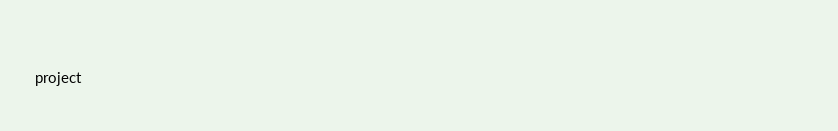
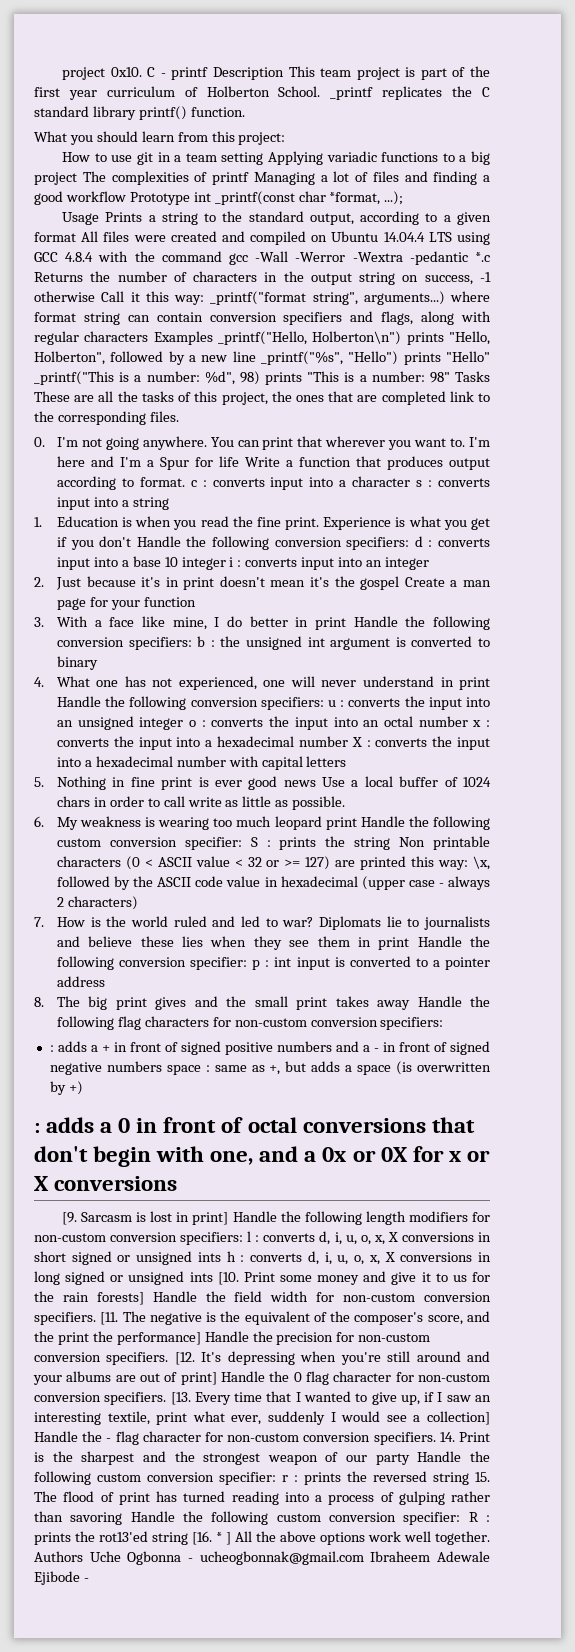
[35,72,82,86] project -> [62,66,490,80] [34,86,491,100] [34,106,245,120] [34,131,286,145] [62,151,491,165] [34,171,490,185] [34,191,404,205] [62,211,491,225] [34,231,491,245] [34,251,490,265] [34,271,491,285] [34,291,490,305] [34,311,492,325] [34,331,490,345] [34,351,490,365] [34,371,491,385] [34,391,491,405] [34,411,179,425] [34,436,490,450] [56,456,490,470] [56,476,490,490] [56,497,169,510] [34,516,490,530] [56,536,490,550] [56,556,429,570] [34,576,491,590] [56,597,196,610] [34,616,490,630] [56,636,490,650] [56,656,98,670] [34,676,491,690] [56,696,490,710] [56,716,490,730] [56,736,491,750] [56,756,347,770] [34,776,491,790] [56,796,346,810] [34,816,491,830] [56,836,491,850] [56,856,490,870] [56,876,490,890] [56,896,138,910] [34,916,490,930] [56,936,491,950] [56,956,490,970] [56,976,105,987] [34,996,490,1010] [56,1016,444,1030] [49,1041,491,1055] [49,1061,491,1075] [49,1081,83,1095] [34,1117,475,1133] [34,1146,490,1167] [34,1176,178,1191] [62,1211,491,1225] [34,1231,492,1245] [34,1251,492,1265] [34,1271,491,1285] [34,1291,492,1305] [34,1311,490,1325] [34,1331,431,1345] [34,1351,491,1365] [33,1371,490,1385] [34,1391,491,1405] [34,1411,491,1425] [34,1431,490,1445] [34,1451,490,1465] [34,1471,490,1485] [34,1491,490,1505] [34,1511,490,1525] [34,1531,490,1545] [34,1551,490,1565] [34,1571,89,1585] project 0x10. C - printf Description This team project is part of the first year curriculum of Holberton School. _printf replicates the C standard library printf() function. // What you should learn from this project: // How to use git in a team setting Applying variadic functions to a big project The complexities of printf Managing a lot of files and finding a good workflow Prototype int _printf(const char *format, ...); // Usage Prints a string to the standard output, according to a given format All files were created and compiled on Ubuntu 14.04.4 LTS using GCC 4.8.4 with the command gcc -Wall -Werror -Wextra -pedantic *.c Returns the number of characters in the output string on success, -1 otherwise Call it this way: _printf("format string", arguments...) where format string can contain conversion specifiers and flags, along with regular characters Examples _printf("Hello, Holberton\n") prints "Hello, Holberton", followed by a new line _printf("%s", "Hello") prints "Hello" _printf("This is a number: %d", 98) prints "This is a number: 98" Tasks These are all the tasks of this project, the ones that are completed link to the corresponding files. // 0. I'm not going anywhere. You can print that wherever you want to. I'm here and I'm a Spur for life Write a function that produces output according to format. c : converts input into a character s : converts input into a string // 1. Education is when you read the fine print. Experience is what you get if you don't Handle the following conversion specifiers: d : converts input into a base 10 integer i : converts input into an integer // 2. Just because it's in print doesn't mean it's the gospel Create a man page for your function // 3. With a face like mine, I do better in print Handle the following conversion specifiers: b : the unsigned int argument is converted to binary // 4. What one has not experienced, one will never understand in print Handle the following conversion specifiers: u : converts the input into an unsigned integer o : converts the input into an octal number x : converts the input into a hexadecimal number X : converts the input into a hexadecimal number with capital letters // 5. Nothing in fine print is ever good news Use a local buffer of 1024 chars in order to call write as little as possible. // 6. My weakness is wearing too much leopard print Handle the following custom conversion specifier: S : prints the string Non printable characters (0 < ASCII value < 32 or >= 127) are printed this way: \x, followed by the ASCII code value in hexadecimal (upper case - always 2 characters) // 7. How is the world ruled and led to war? Diplomats lie to journalists and believe these lies when they see them in print Handle the following conversion specifier: p : int input is converted to a pointer address // 8. The big print gives and the small print takes away Handle the following flag characters for non-custom conversion specifiers: // : adds a + in front of signed positive numbers and a - in front of signed negative numbers space : same as +, but adds a space (is overwritten by +) // : adds a 0 in front of octal conversions that don't begin with one, and a 0x or 0X for x or X conversions // [9. Sarcasm is lost in print] Handle the following length modifiers for non-custom conversion specifiers: l : converts d, i, u, o, x, X conversions in short signed or unsigned ints h : converts d, i, u, o, x, X conversions in long signed or unsigned ints [10. Print some money and give it to us for the rain forests] Handle the field width for non-custom conversion specifiers. [11. The negative is the equivalent of the composer's score, and the print the performance] Handle the precision for non-custom conversion specifiers. [12. It's depressing when you're still around and your albums are out of print] Handle the 0 flag character for non-custom conversion specifiers. [13. Every time that I wanted to give up, if I saw an interesting textile, print what ever, suddenly I would see a collection] Handle the - flag character for non-custom conversion specifiers. 14. Print is the sharpest and the strongest weapon of our party Handle the following custom conversion specifier: r : prints the reversed string 15. The flood of print has turned reading into a process of gulping rather than savoring Handle the following custom conversion specifier: R : prints the rot13'ed string [16. * ] All the above options work well together. Authors Uche Ogbonna - ucheogbonnak@gmail.com Ibraheem Adewale Ejibode -

